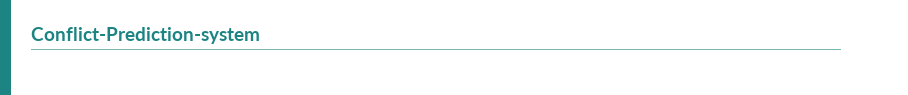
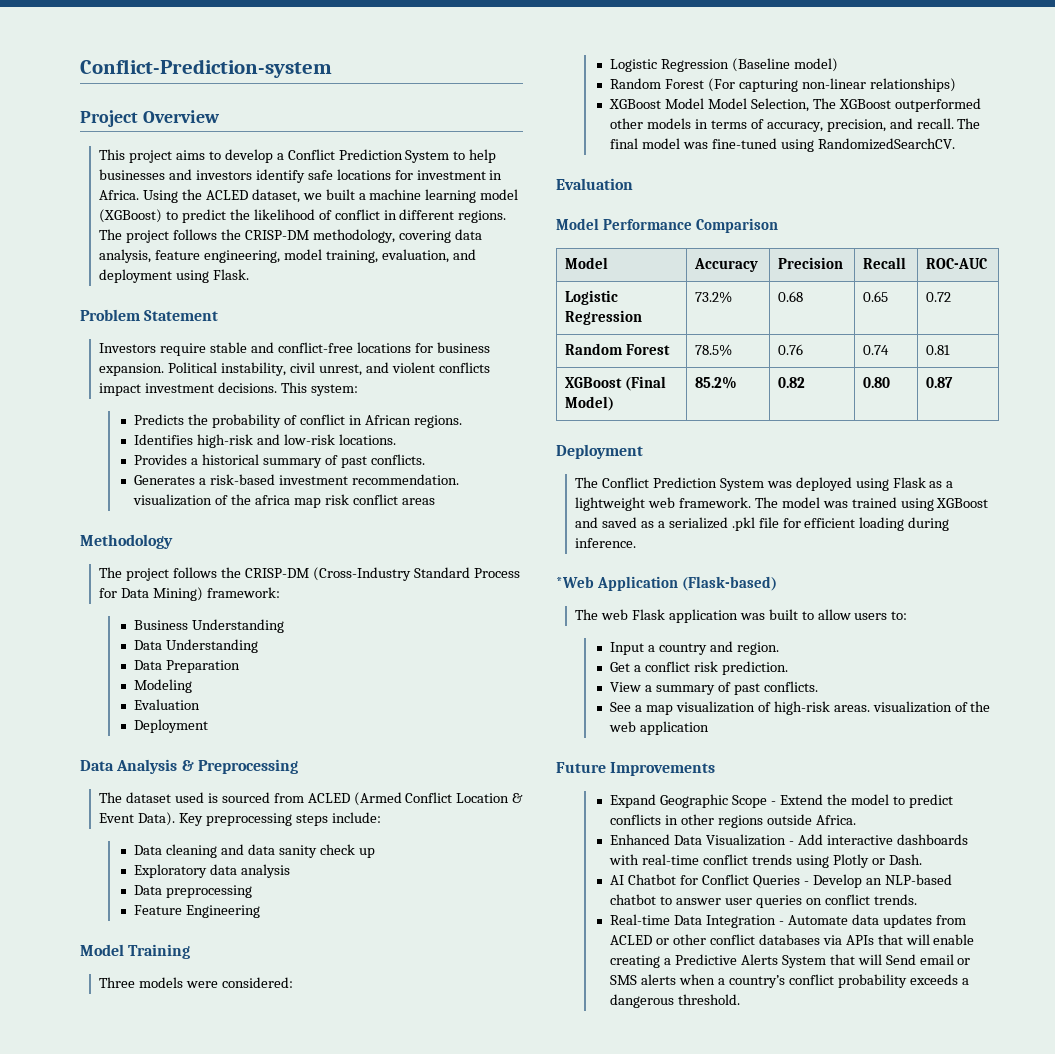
(260, 35) none -> [80,110,220,127] [99,149,497,163] [99,169,503,183] [99,189,519,203] [99,209,507,223] [99,229,482,243] [99,249,476,263] [99,269,249,283] [80,309,219,321] [99,342,490,356] [99,362,490,376] [99,382,358,396] [134,414,462,428] [134,434,396,448] [134,454,425,468] [134,474,459,485] [133,494,435,508] [80,534,173,549] [99,567,520,581] [99,587,280,601] [134,619,285,633] [134,639,259,653] [134,660,241,673] [134,679,193,693] [134,699,201,710] [134,719,209,733] [80,759,298,774] [99,792,524,806] [99,812,381,826] [134,844,375,858] [134,864,291,878] [134,885,253,898] [134,905,261,918] [80,944,191,959] [99,977,293,988] [610,58,838,72] [610,78,956,92] [609,98,981,112] [610,118,981,132] [610,138,955,152] [556,178,633,190] [556,218,778,233] [565,257,609,269] [694,258,759,272] [778,257,844,269] [863,257,907,269] [926,258,988,269] [565,290,619,305] [565,310,643,325] [695,291,733,303] [778,291,804,302] [863,291,889,302] [926,292,952,302] [565,343,671,355] [695,344,733,356] [778,344,804,355] [863,345,890,355] [926,345,951,355] [565,376,667,391] [565,396,615,411] [695,376,738,389] [778,377,806,388] [863,377,891,388] [926,377,954,388] [556,444,643,459] [575,477,954,491] [575,497,989,511] [575,517,950,531] [575,538,637,548] [556,576,777,591] [575,609,908,623] [610,641,779,655] [610,661,788,675] [610,681,818,695] [610,701,991,715] [609,721,710,735] [556,762,716,776] [610,794,953,808] [610,814,856,828] [610,834,968,846] [609,854,922,868] [610,874,952,888] [610,894,917,908] [610,914,966,928] [610,934,975,945] [610,954,971,968] [610,974,969,988] [610,994,741,1008] // Project Overview // This project aims to develop a Conflict Prediction System to help businesses and investors identify safe locations for investment in Africa. Using the ACLED dataset, we built a machine learning model (XGBoost) to predict the likelihood of conflict in different regions. The project follows the CRISP-DM methodology, covering data analysis, feature engineering, model training, evaluation, and deployment using Flask. // Problem Statement // Investors require stable and conflict-free locations for business expansion. Political instability, civil unrest, and violent conflicts impact investment decisions. This system: // Predicts the probability of conflict in African regions. // Identifies high-risk and low-risk locations. // Provides a historical summary of past conflicts. // Generates a risk-based investment recommendation. visualization of the africa map risk conflict areas // Methodology // The project follows the CRISP-DM (Cross-Industry Standard Process for Data Mining) framework: // Business Understanding // Data Understanding // Data Preparation // Modeling // Evaluation // Deployment // Data Analysis & Preprocessing // The dataset used is sourced from ACLED (Armed Conflict Location & Event Data). Key preprocessing steps include: // Data cleaning and data sanity check up // Exploratory data analysis // Data preprocessing // Feature Engineering // Model Training // Three models were considered: // Logistic Regression (Baseline model) // Random Forest (For capturing non-linear relationships) // XGBoost Model Model Selection, The XGBoost outperformed other models in terms of accuracy, precision, and recall. The final model was fine-tuned using RandomizedSearchCV. // Evaluation // Model Performance Comparison // Model | Accuracy | Precision | Recall | ROC-AUC // Logistic Regression | 73.2% | 0.68 | 0.65 | 0.72 // Random Forest | 78.5% | 0.76 | 0.74 | 0.81 // XGBoost (Final Model) | 85.2% | 0.82 | 0.80 | 0.87 // Deployment // The Conflict Prediction System was deployed using Flask as a lightweight web framework. The model was trained using XGBoost and saved as a serialized .pkl file for efficient loading during inference. // *Web Application (Flask-based) // The web Flask application was built to allow users to: // Input a country and region. // Get a conflict risk prediction. // View a summary of past conflicts. // See a map visualization of high-risk areas. visualization of the web application // Future Improvements // Expand Geographic Scope - Extend the model to predict conflicts in other regions outside Africa. // Enhanced Data Visualization - Add interactive dashboards with real-time conflict trends using Plotly or Dash. // AI Chatbot for Conflict Queries - Develop an NLP-based chatbot to answer user queries on conflict trends. // Real-time Data Integration - Automate data updates from ACLED or other conflict databases via APIs that will enable creating a Predictive Alerts System that will Send email or SMS alerts when a country’s conflict probability exceeds a dangerous threshold.

